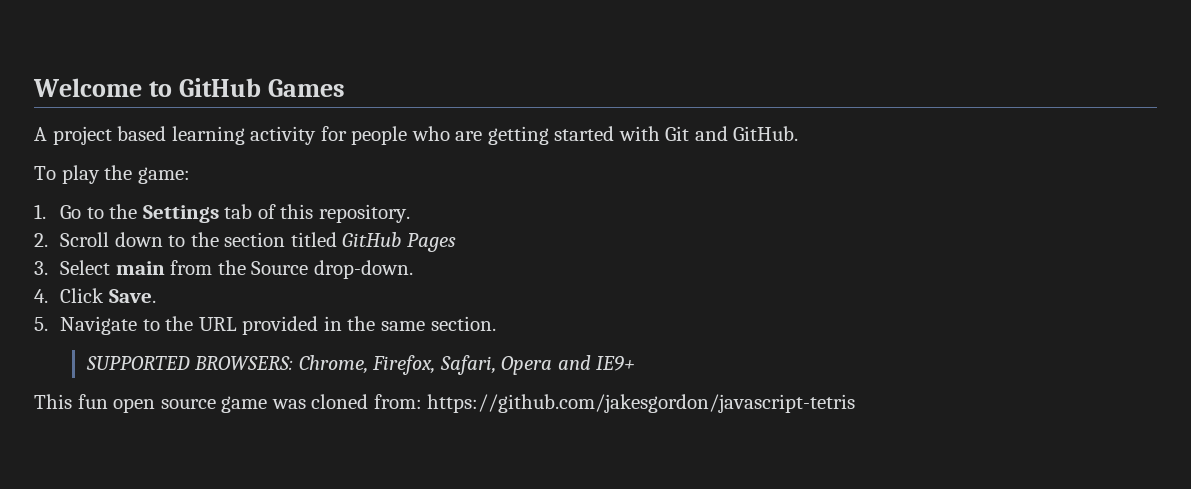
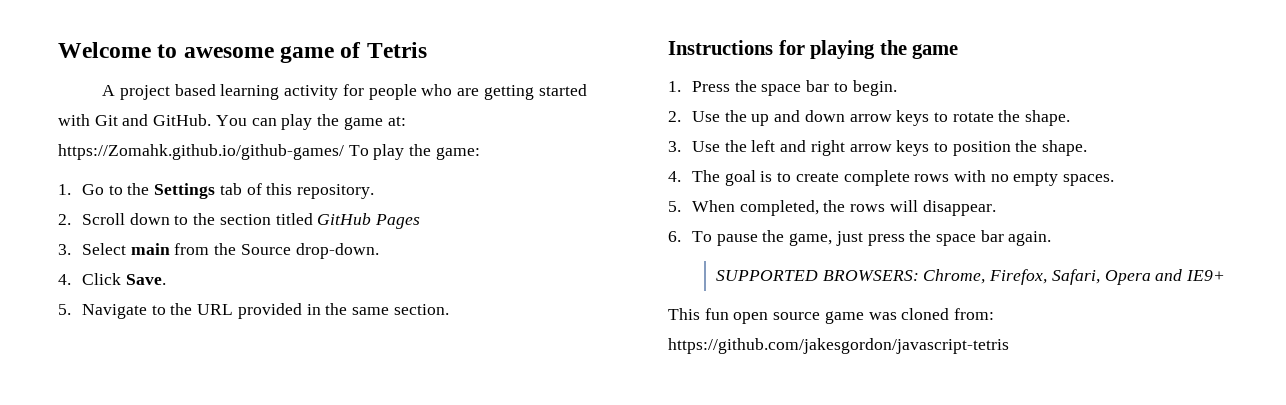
[178,78,345,97] GitHub Games -> [183,42,427,63] awesome game of Tetris
(799, 133) // -> [215,114,406,130] [58,144,344,160] You can play the game at: https://Zomahk.github.io/github-games/
(496, 323) none -> [668,40,959,59] [668,80,897,96] [668,110,1071,126] [668,140,1088,156] [668,170,1115,186] [668,200,996,216] [668,230,1052,246] // Instructions for playing the game // 1. Press the space bar to begin. // 2. Use the up and down arrow keys to rotate the shape. // 3. Use the left and right arrow keys to position the shape. // 4. The goal is to create complete rows with no empty spaces. // 5. When completed, the rows will disappear. // 6. To pause the game, just press the space bar again.

